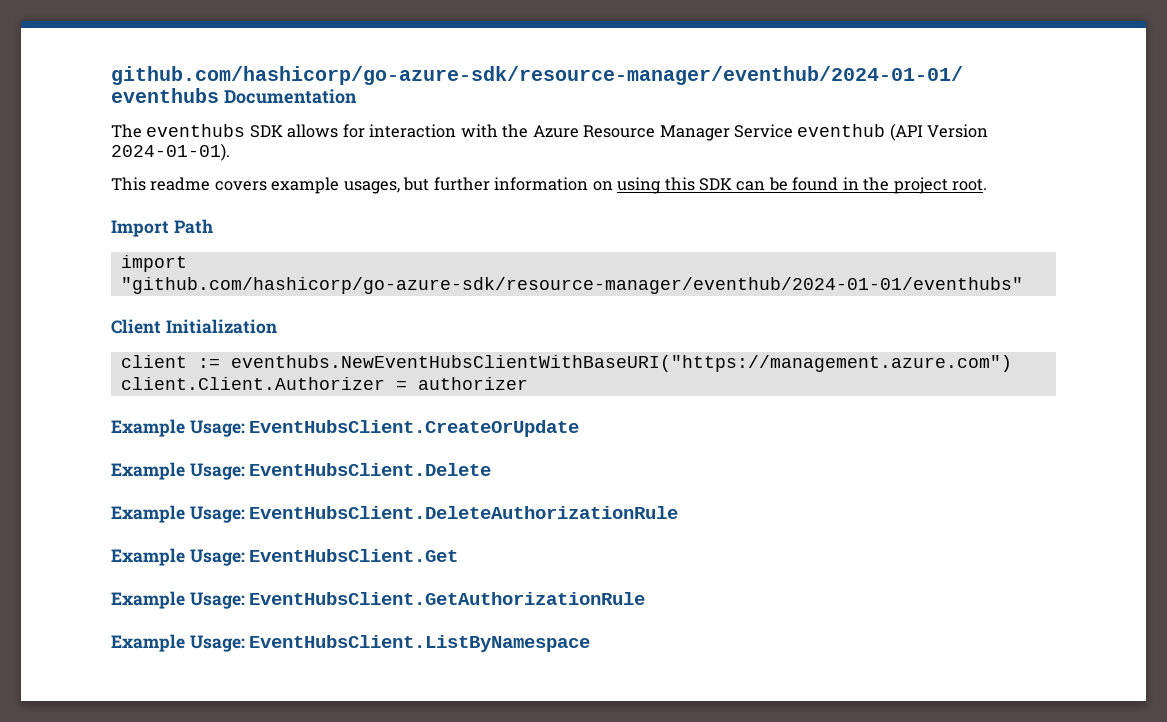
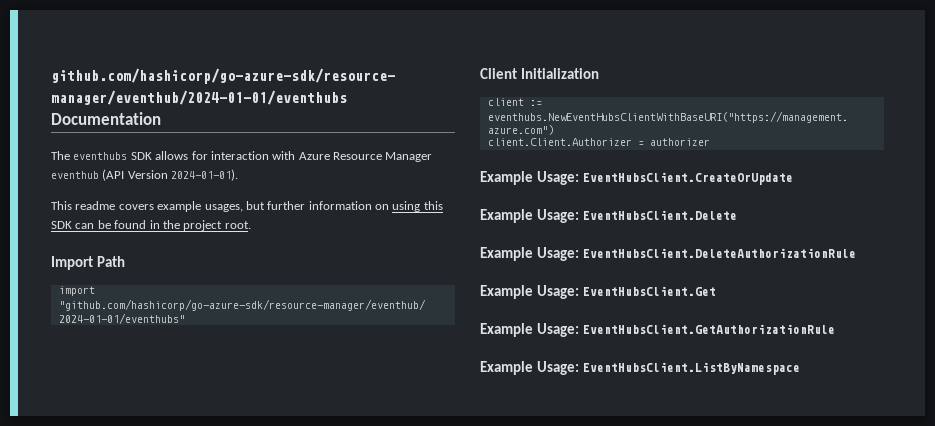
[502,124,529,138] the -> (296, 155) none
[734,124,794,138] Service -> (433, 157) none

